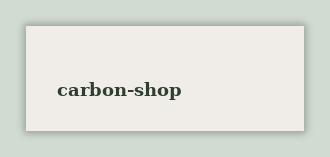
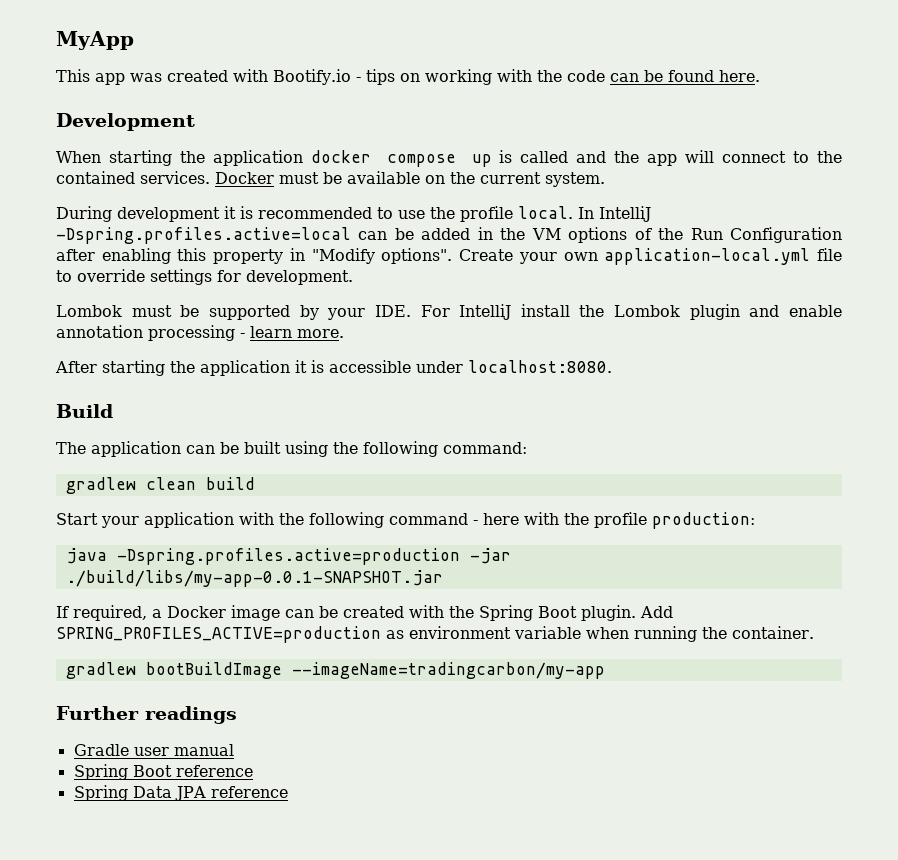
[57,82,182,100] carbon-shop -> [56,31,134,50] [56,69,760,85] [56,113,195,131] [56,150,843,167] [56,171,605,187] [56,206,651,222] [56,227,843,244] [56,248,843,265] [56,269,353,285] [56,304,842,320] [56,325,344,341] [55,360,612,376] [56,404,113,418] [56,441,527,457] [65,477,255,494] [56,512,755,529] [65,548,511,565] [65,570,443,587] [56,605,673,621] [56,626,814,643] [65,662,605,679] [56,706,237,724] [73,744,234,756] [73,764,253,780] [73,785,288,801] MyApp // This app was created with Bootify.io - tips on working with the code can be found here. // Development // When starting the application docker compose up is called and the app will connect to the contained services. Docker must be available on the current system. // During development it is recommended to use the profile local. In IntelliJ -Dspring.profiles.active=local can be added in the VM options of the Run Configuration after enabling this property in "Modify options". Create your own application-local.yml file to override settings for development. // Lombok must be supported by your IDE. For IntelliJ install the Lombok plugin and enable annotation processing - learn more. // After starting the application it is accessible under localhost:8080. // Build // The application can be built using the following command: // gradlew clean build // Start your application with the following command - here with the profile production: // java -Dspring.profiles.active=production -jar ./build/libs/my-app-0.0.1-SNAPSHOT.jar // If required, a Docker image can be created with the Spring Boot plugin. Add SPRING_PROFILES_ACTIVE=production as environment variable when running the container. // gradlew bootBuildImage --imageName=tradingcarbon/my-app // Further readings // Gradle user manual // Spring Boot reference // Spring Data JPA reference

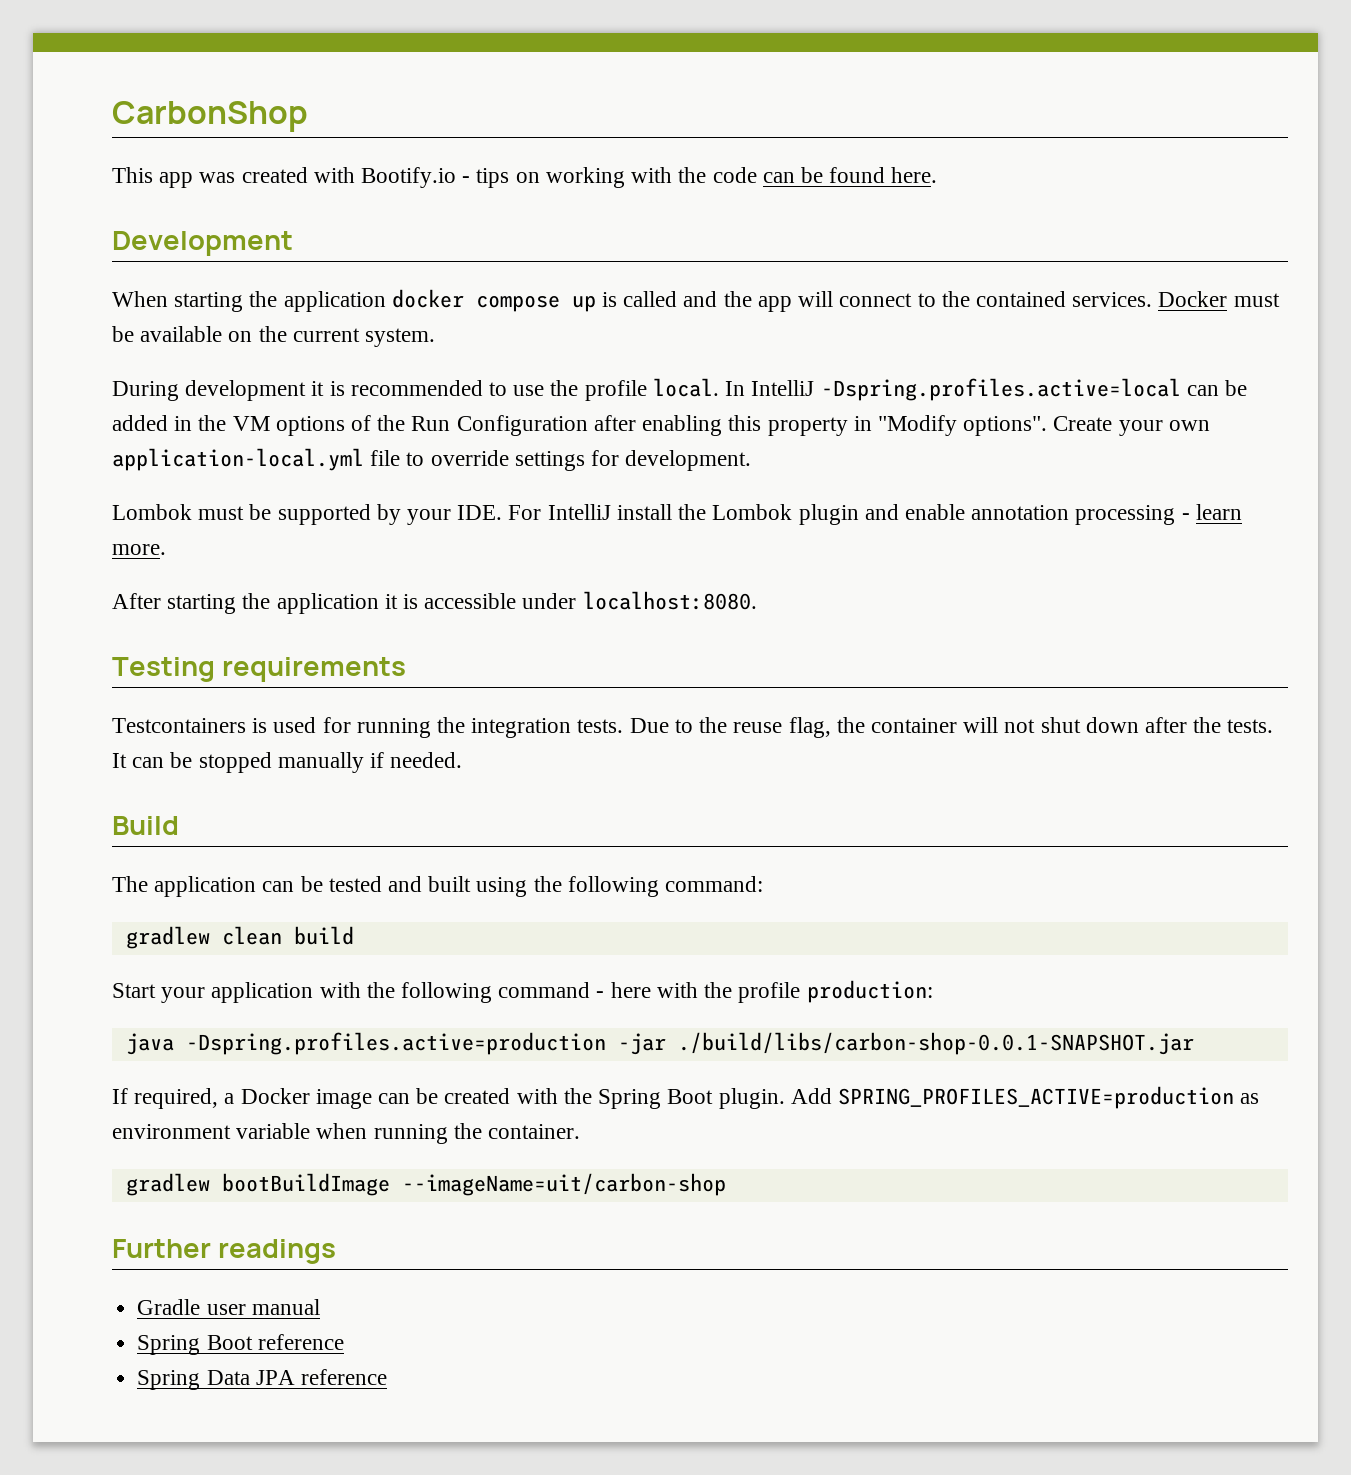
[56,31,134,50] MyApp -> [112,101,308,132] CarbonShop
(612, 366) none -> [112,657,407,682] [112,717,1274,738] [112,752,463,773] // Testing requirements // Testcontainers is used for running the integration tests. Due to the reuse flag, the container will not shut down after the tests. It can be stopped manually if needed.
(239, 448) none -> [328,876,423,892] tested and
[65,570,443,587] ./build/libs/my-app-0.0.1-SNAPSHOT.jar -> [677,1032,1194,1055] ./build/libs/carbon-shop-0.0.1-SNAPSHOT.jar
[291,662,605,679] --imageName=tradingcarbon/my-app -> [401,1173,726,1196] --imageName=uit/carbon-shop

